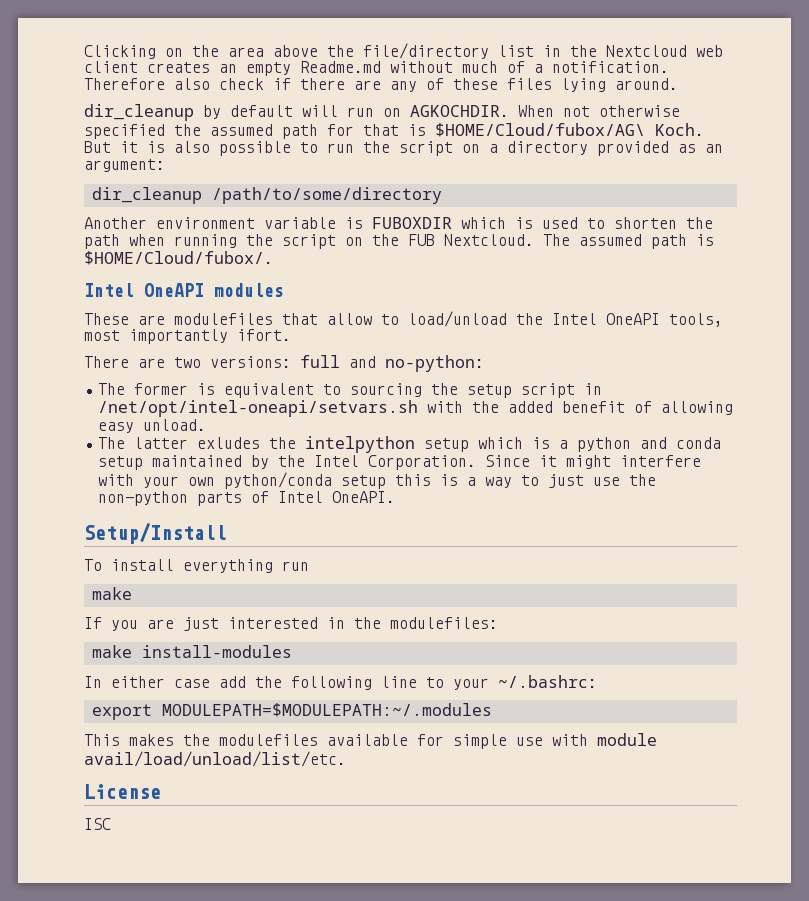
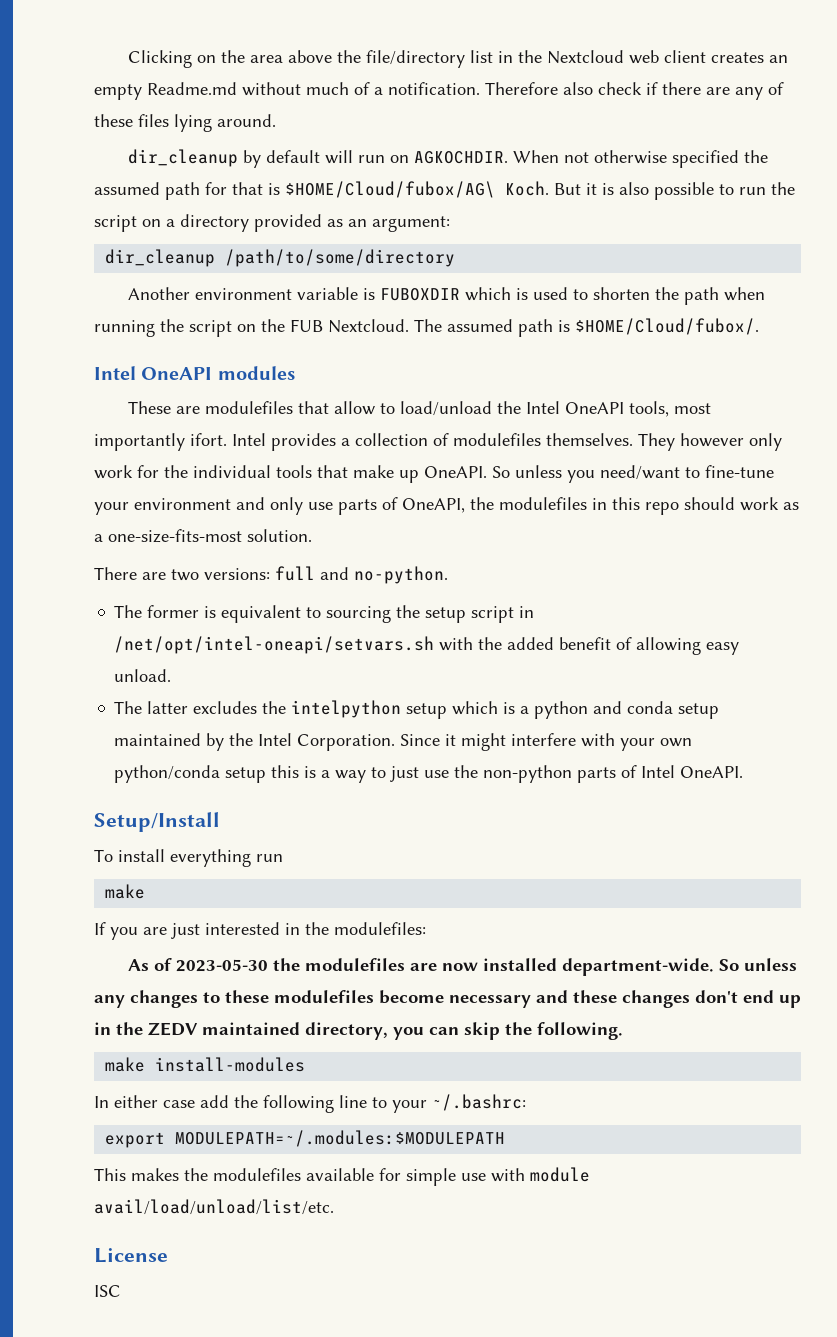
(291, 335) none -> [232,433,782,451] [94,465,774,483] [94,497,799,515] [94,529,312,543] Intel provides a collection of modulefiles themselves. They however only work for the individual tools that make up OneAPI. So unless you need/want to fine-tune your environment and only use parts of OneAPI, the modulefiles in this repo should work as a one-size-fits-most solution.
[385,355,484,372] no-python: -> [354,566,448,584] no-python.
[197,437,261,449] exludes -> [193,701,258,714] excludes
(498, 623) none -> [128,958,798,976] [94,990,801,1008] [94,1022,623,1040] // As of 2023-05-30 the modulefiles are now installed department-wide. So unless any changes to these modulefiles become necessary and these changes don't end up in the ZEDV maintained directory, you can skip the following.
[161,703,492,717] MODULEPATH=$MODULEPATH:~/.modules -> [175,1130,506,1147] MODULEPATH=~/.modules:$MODULEPATH

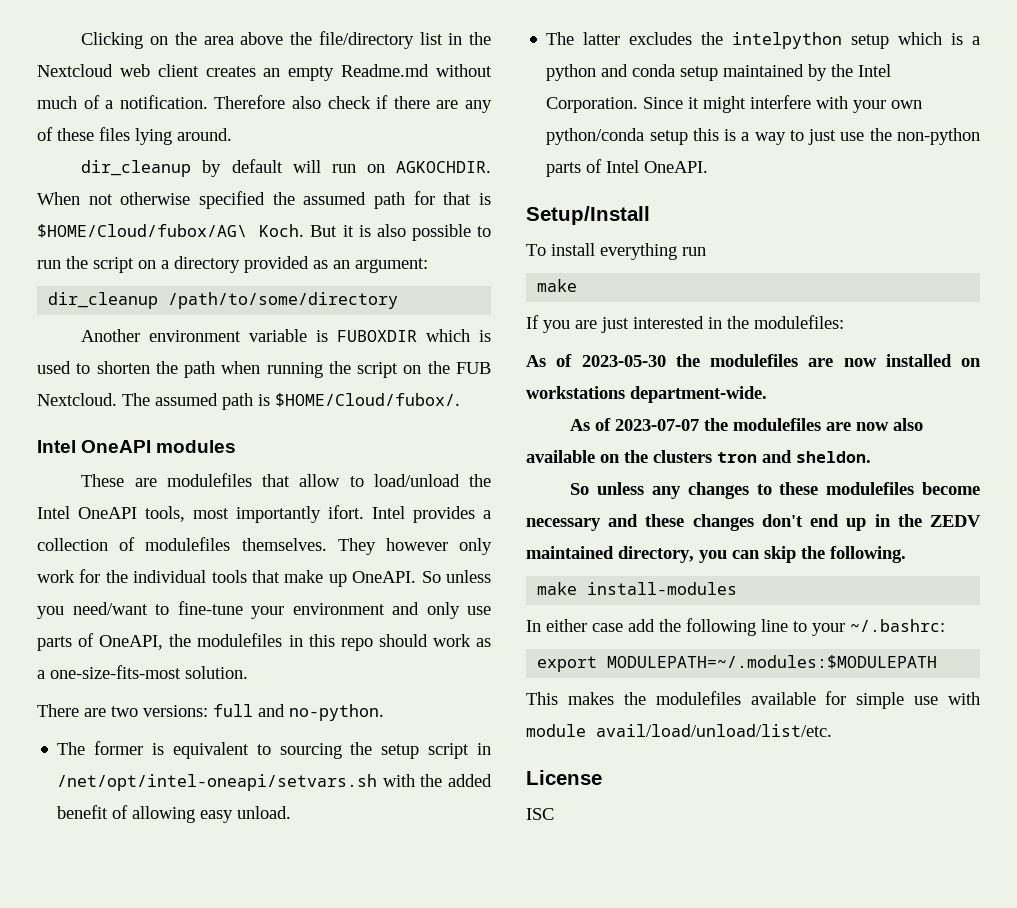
(558, 964) none -> [961,358,981,367] [526,386,625,399] on workstations
(715, 967) none -> [570,418,924,431] [526,450,871,463] // As of 2023-07-07 the modulefiles are now also available on the clusters tron and sheldon. //

